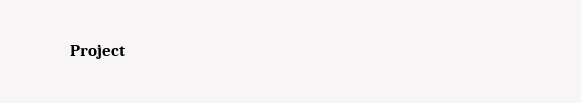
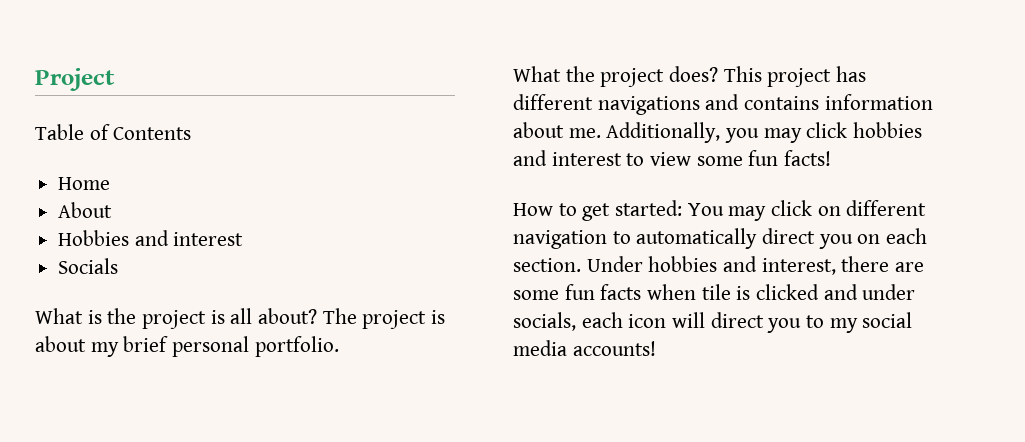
(126, 51) none -> [35,124,192,140] [58,177,111,190] [58,202,113,218] [58,230,244,246] [58,258,119,274] [35,308,446,329] [35,336,339,357] [513,66,867,87] [513,94,933,115] [513,122,923,143] [513,150,832,166] [513,200,927,221] [513,228,928,249] [513,256,925,275] [513,284,916,300] [513,312,913,333] [513,340,656,356] // Table of Contents // Home // About // Hobbies and interest // Socials // What is the project is all about? The project is about my brief personal portfolio. // What the project does? This project has different navigations and contains information about me. Additionally, you may click hobbies and interest to view some fun facts! // How to get started: You may click on different navigation to automatically direct you on each section. Under hobbies and interest, there are some fun facts when tile is clicked and under socials, each icon will direct you to my social media accounts!

